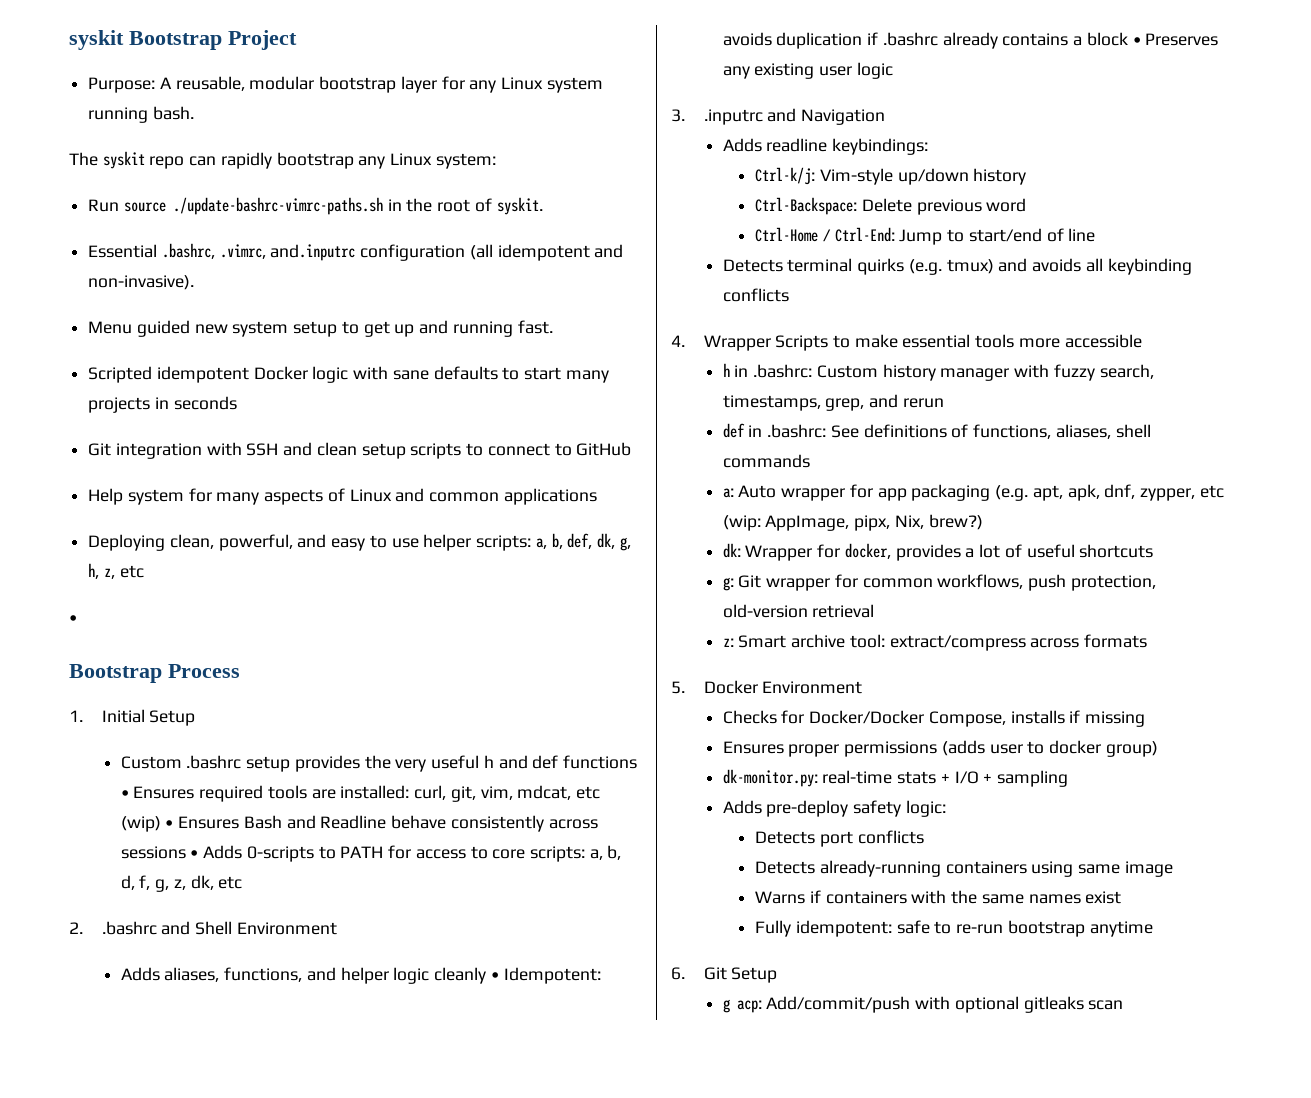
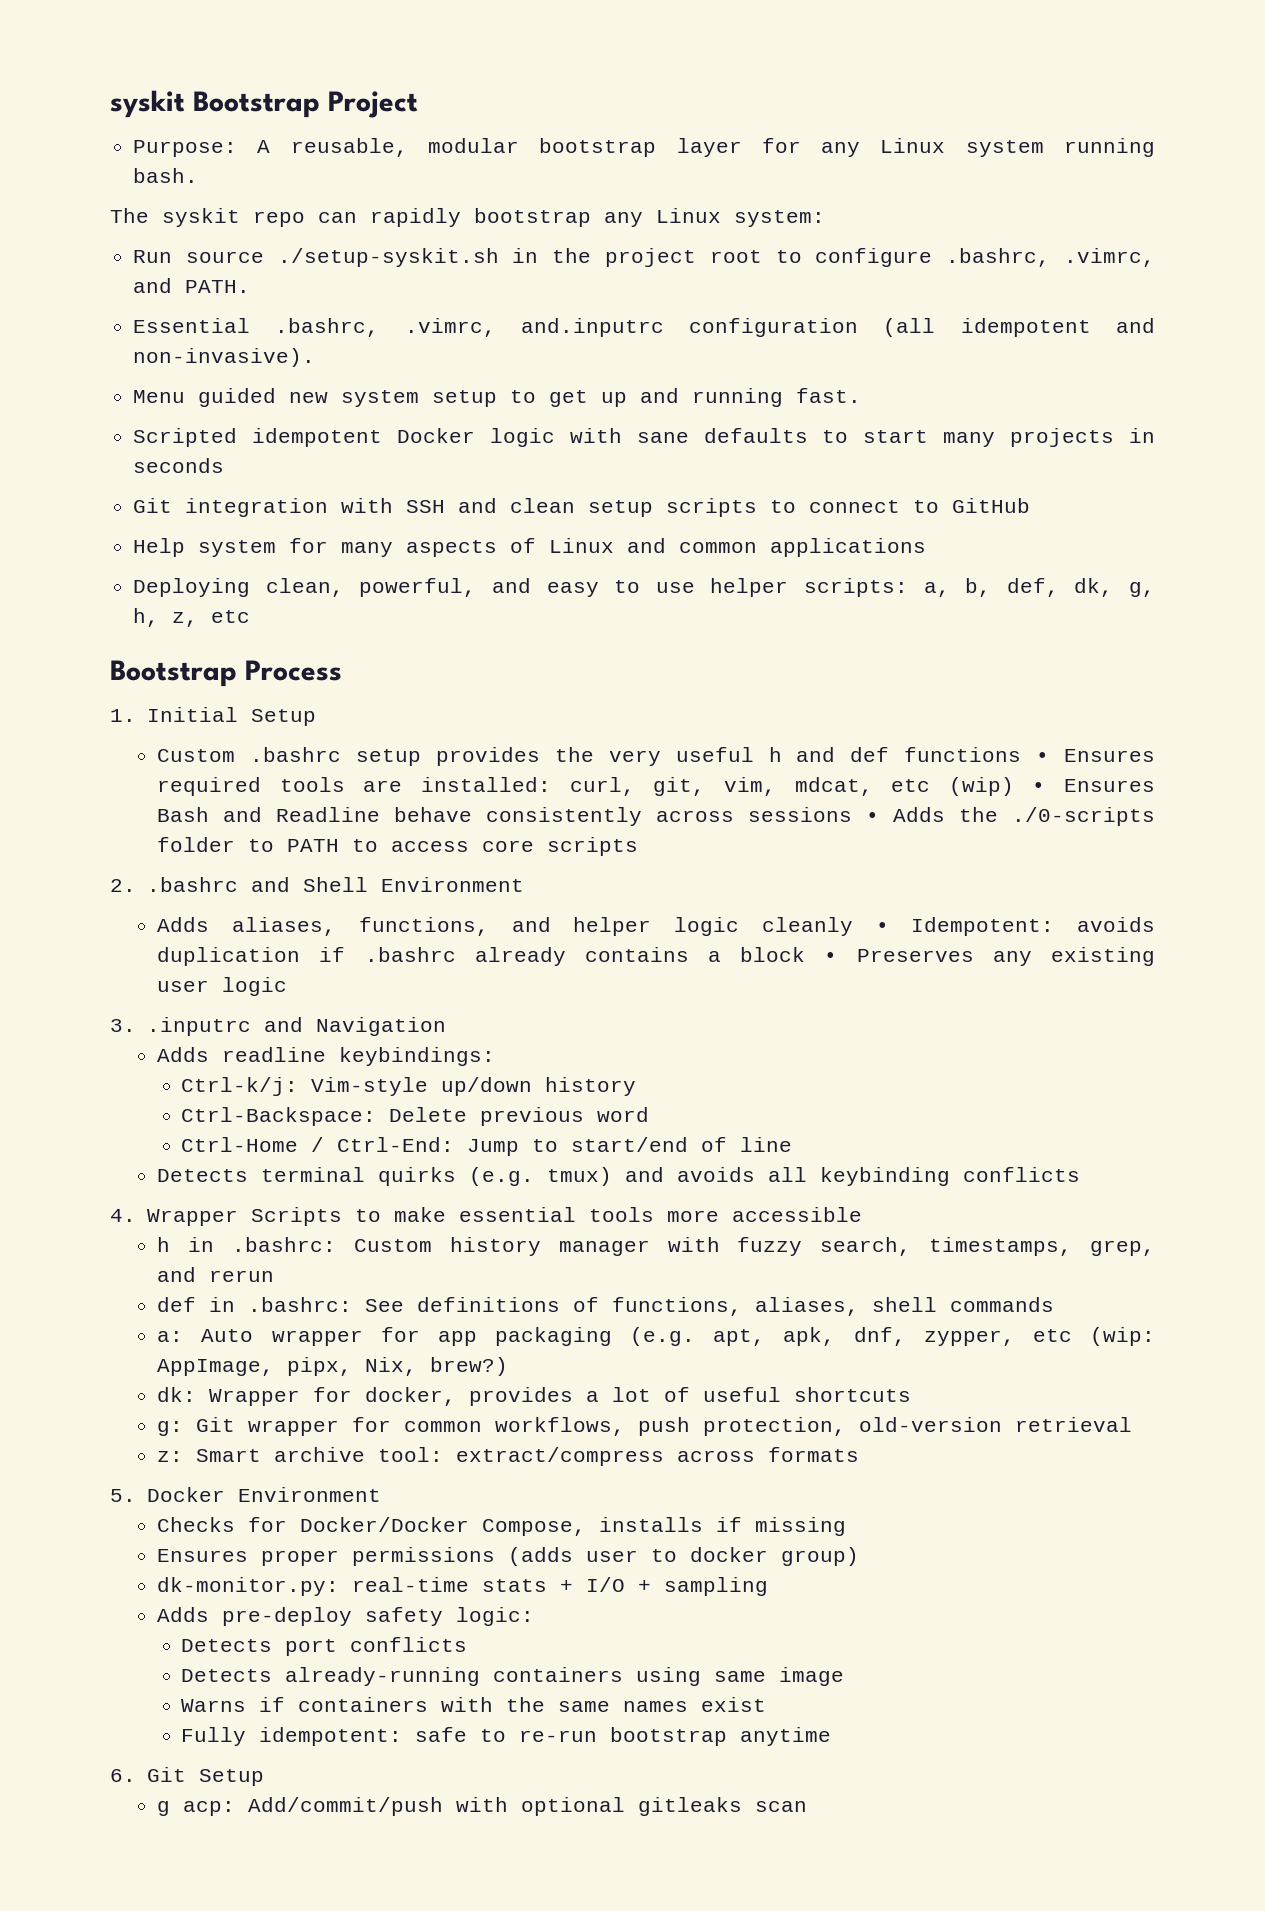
[172,197,383,215] ./update-bashrc-vimrc-paths.sh -> [277,248,499,267] ./setup-syskit.sh
[437,197,543,215] root of syskit. -> [605,248,1155,267] [133,278,251,293] project root to configure .bashrc, .vimrc, and PATH.
[69,615,77,623] // • -> (251, 616) none
[246,845,622,862] [120,875,243,892] 0-scripts to PATH for access to core scripts: a, b, d, f, g, z, dk, etc -> [959,807,1155,826] [157,837,639,856] the ./0-scripts folder to PATH to access core scripts

